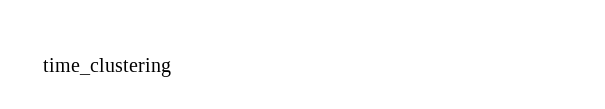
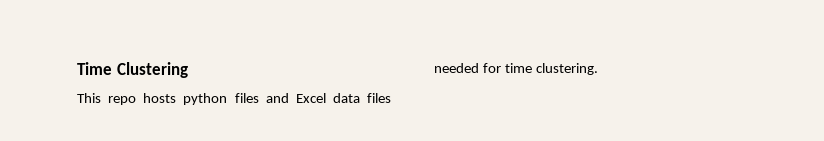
[43,58,171,77] time_clustering -> [77,62,188,78] [77,93,391,105] [434,63,598,75] Time Clustering // This repo hosts python files and Excel data files needed for time clustering.

